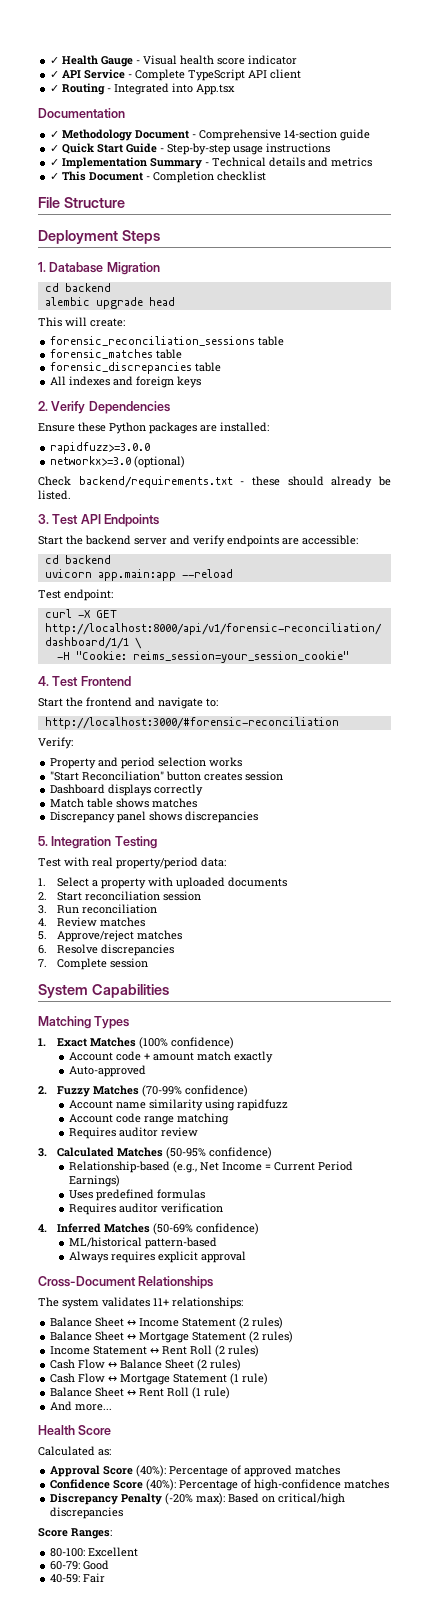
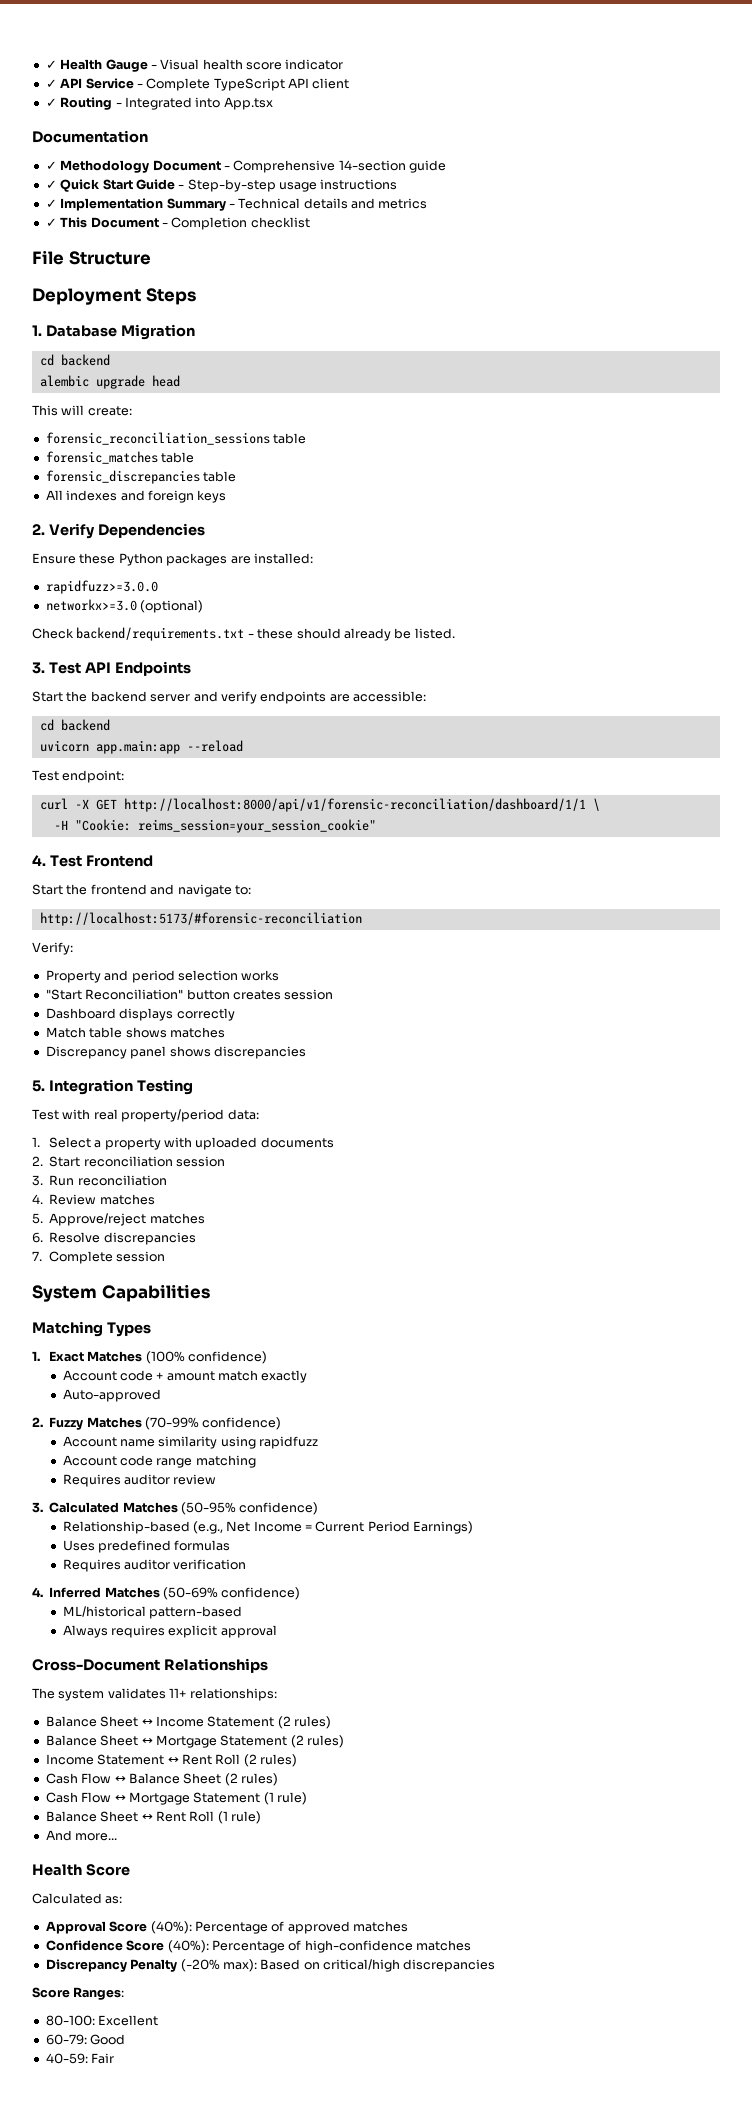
[44,717,339,729] http://localhost:3000/#forensic-reconciliation -> [39,912,362,926] http://localhost:5173/#forensic-reconciliation

